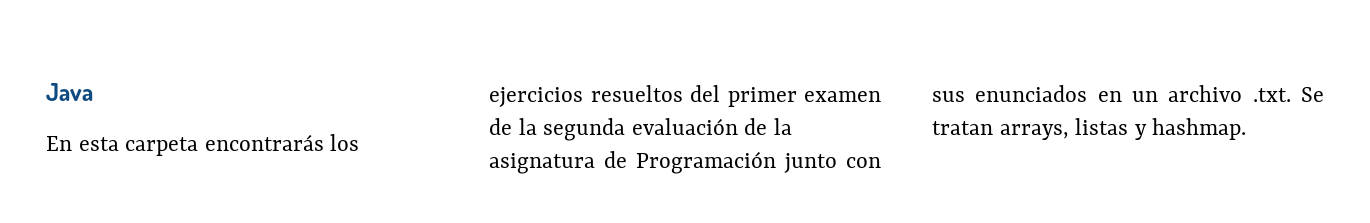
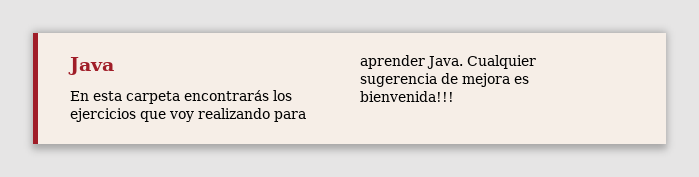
[590,85,881,107] [489,118,793,141] [489,151,881,174] [932,85,1324,102] [932,118,1247,140] resueltos del primer examen de la segunda evaluación de la asignatura de Programación junto con sus enunciados en un archivo .txt. Se tratan arrays, listas y hashmap. -> [140,108,306,122] [360,55,536,69] [360,73,529,87] [360,91,454,102] que voy realizando para aprender Java. Cualquier sugerencia de mejora es bienvenida!!!

